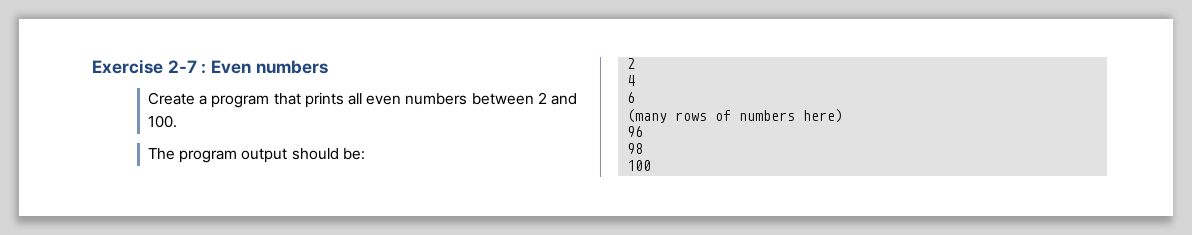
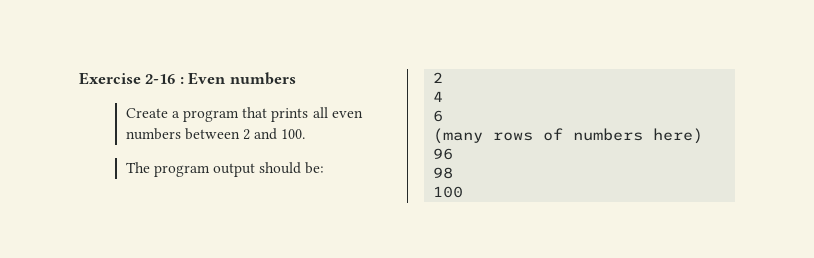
[167,60,197,73] 2-7 -> [145,74,176,84] 2-16

